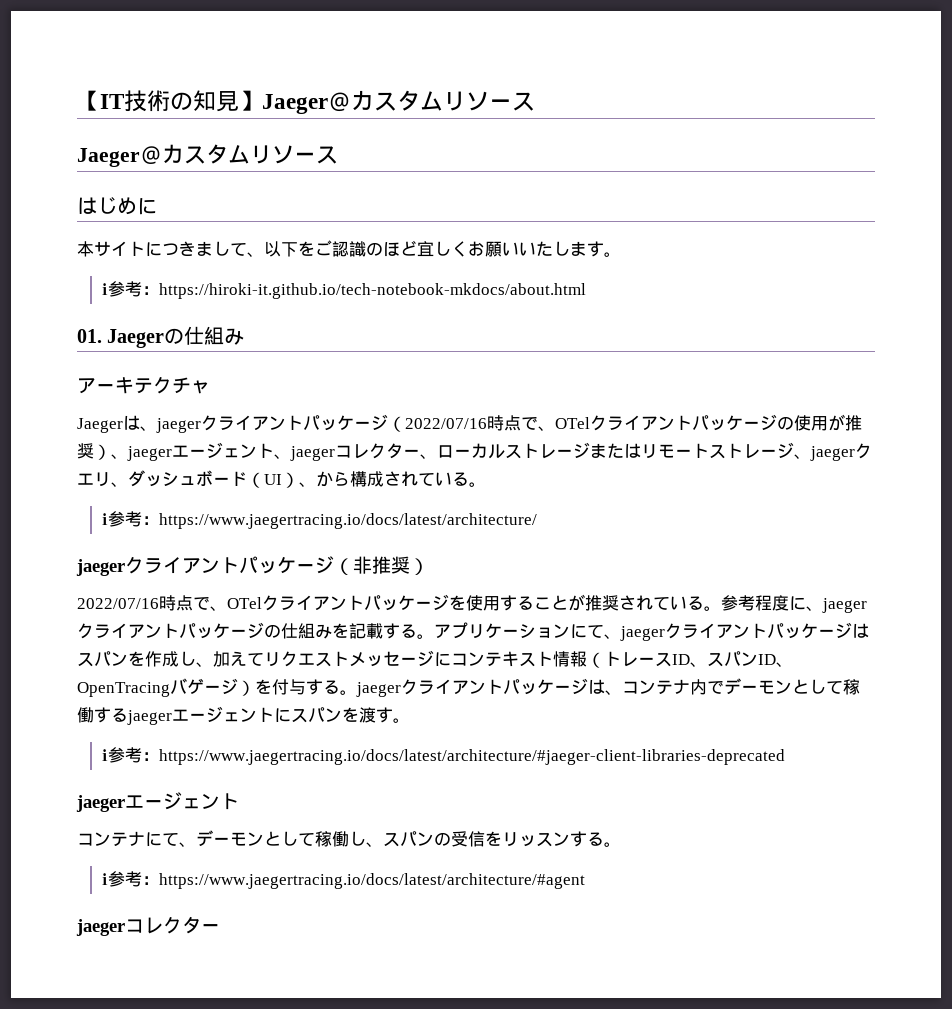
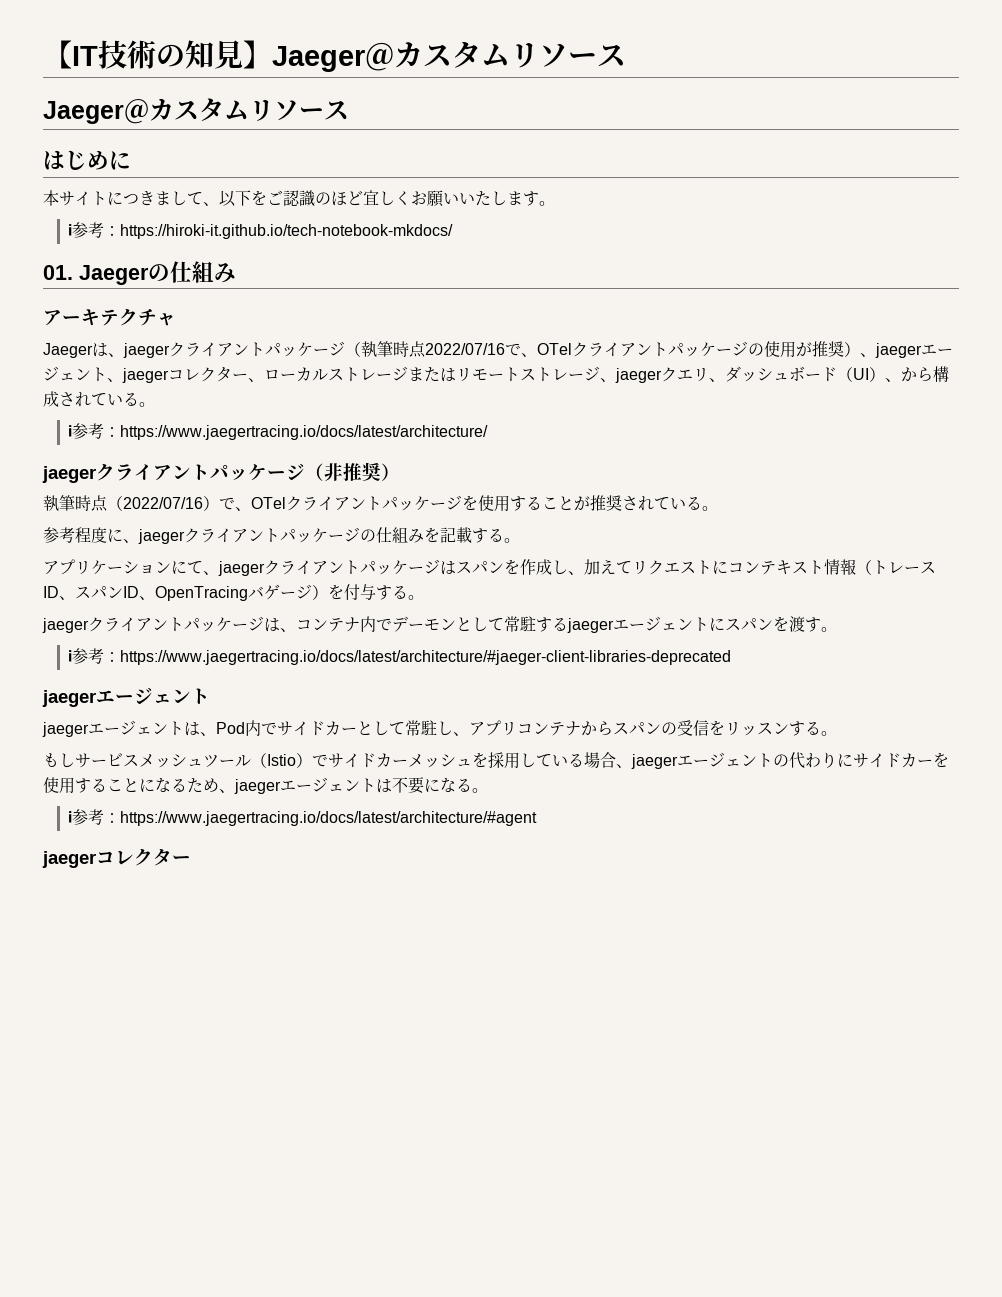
[158,283,586,299] https://hiroki-it.github.io/tech-notebook-mkdocs/about.html -> [120,224,454,239] https://hiroki-it.github.io/tech-notebook-mkdocs/
[405,415,521,431] 2022/07/16時点 -> [361,341,505,358] 執筆時点2022/07/16
[77,595,193,611] 2022/07/16時点 -> [43,495,219,512] 執筆時点（2022/07/16）
(721, 608) none -> (718, 508) //
(434, 636) none -> (520, 540) //
[349,650,434,667] メッセージ -> (712, 567) none
(357, 692) none -> (424, 597) //
[843,679,860,695] [77,707,94,723] 稼働 -> [504,616,536,632] 常駐
[77,830,383,847] コンテナにて、デーモンとして稼働し、 -> [42,720,613,737] jaegerエージェントは、Pod内でサイドカーとして常駐し、アプリコンテナから
(621, 844) none -> [43,752,949,769] [43,777,488,794] // もしサービスメッシュツール（Istio）でサイドカーメッシュを採用している場合、jaegerエージェントの代わりにサイドカーを使用することになるため、jaegerエージェントは不要になる。

